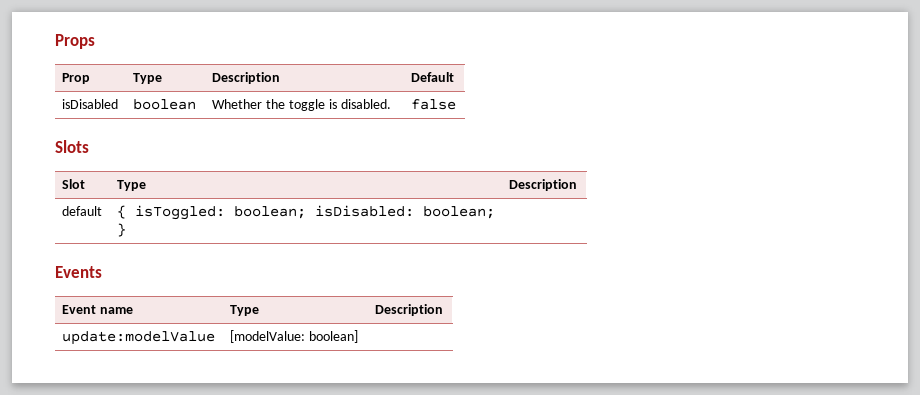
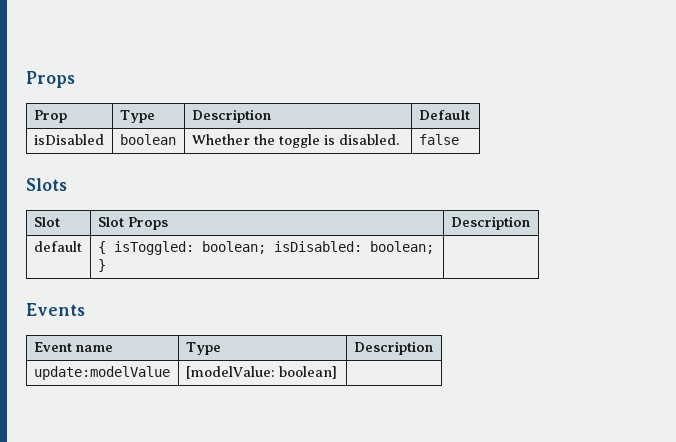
[117,180,147,191] Type -> [97,217,168,230] Slot Props

